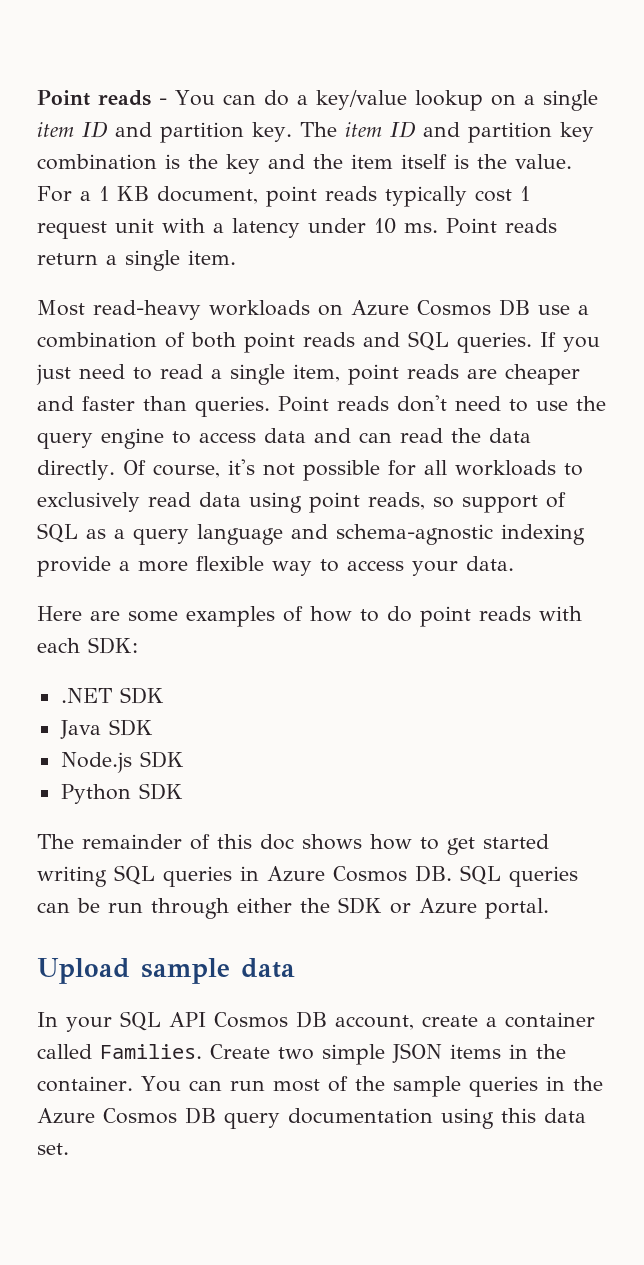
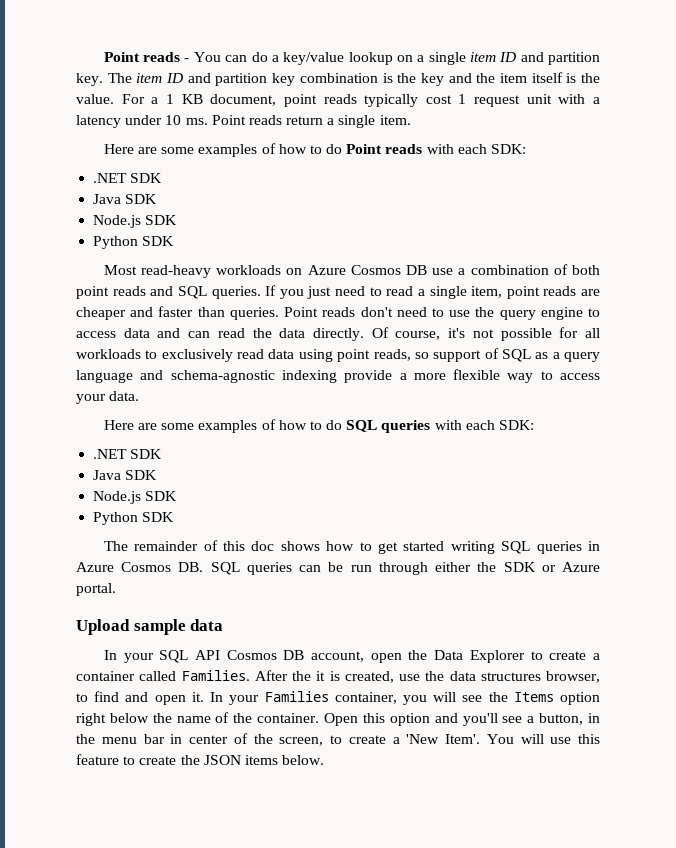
(236, 257) none -> [103,143,527,157] [93,173,163,183] [93,194,158,204] [93,215,178,228] [93,236,175,249] // Here are some examples of how to do Point reads with each SDK: // .NET SDK // Java SDK // Node.js SDK // Python SDK
[420,606,531,627] point reads -> [346,420,431,433] SQL queries
(414, 1022) none -> [370,650,543,663] open the Data Explorer to
[210,1043,566,1065] [37,1076,603,1097] [37,1107,586,1129] [37,1143,69,1155] Create two simple JSON items in the container. You can run most of the sample queries in the Azure Cosmos DB query documentation using this data set. -> [254,670,600,683] [76,691,600,705] [76,712,601,726] [76,733,600,746] [76,754,325,765] After the it is created, use the data structures browser, to find and open it. In your Families container, you will see the Items option right below the name of the container. Open this option and you'll see a button, in the menu bar in center of the screen, to create a 'New Item'. You will use this feature to create the JSON items below.

